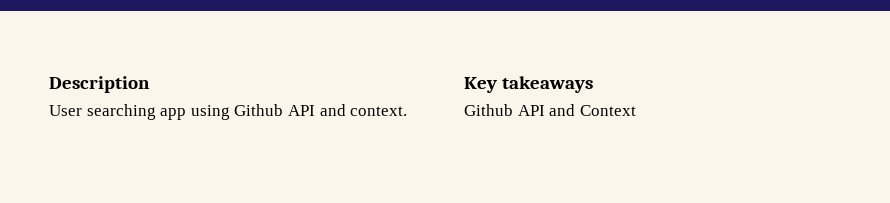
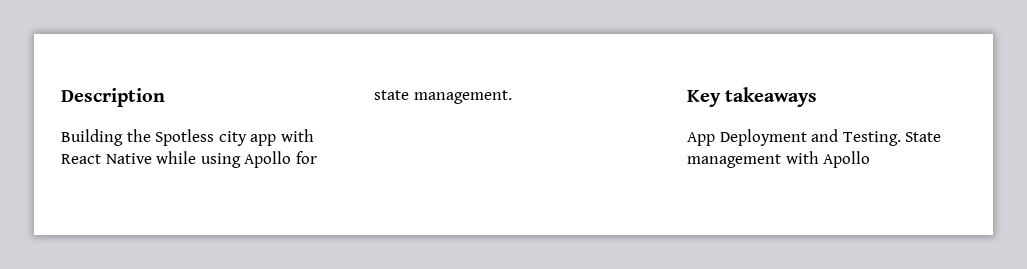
[49,104,408,120] [464,76,594,93] [464,104,636,116] User searching app using Github API and context. // Key takeaways // Github API and Context -> [61,129,314,146] [61,151,317,168] [374,90,512,104] [687,87,818,107] [687,129,942,146] [687,151,871,168] Building the Spotless city app with React Native while using Apollo for state management. // Key takeaways // App Deployment and Testing. State management with Apollo

